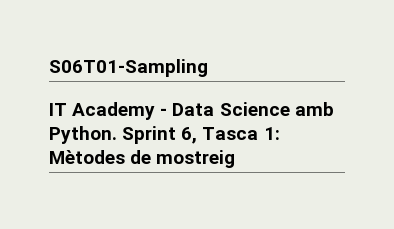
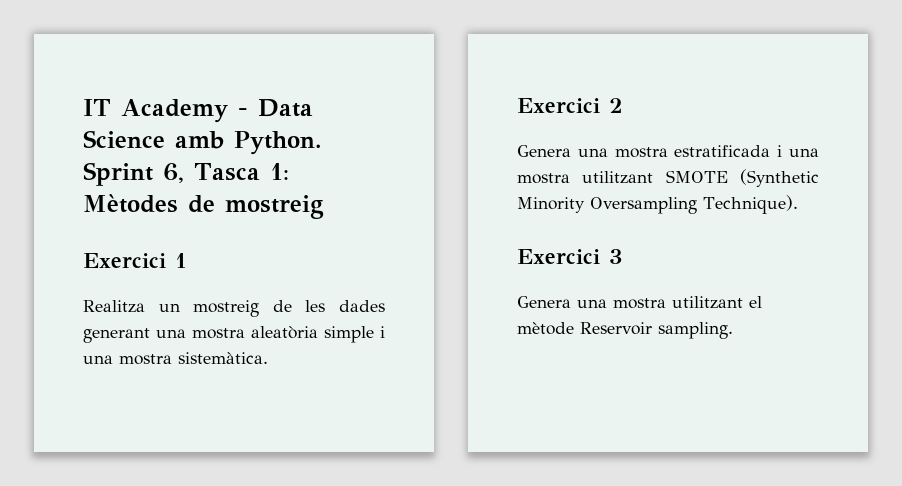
[49,59,208,77] S06T01-Sampling // -> (83, 107) none
(236, 159) none -> [83,253,187,268] [83,300,385,317] [83,326,385,343] [83,352,268,365] [517,98,622,113] [517,145,819,158] [517,169,819,187] [517,195,798,214] [517,249,622,264] [517,296,762,309] [517,322,733,339] // Exercici 1 // Realitza un mostreig de les dades generant una mostra aleatòria simple i una mostra sistemàtica. // Exercici 2 // Genera una mostra estratificada i una mostra utilitzant SMOTE (Synthetic Minority Oversampling Technique). // Exercici 3 // Genera una mostra utilitzant el mètode Reservoir sampling.

